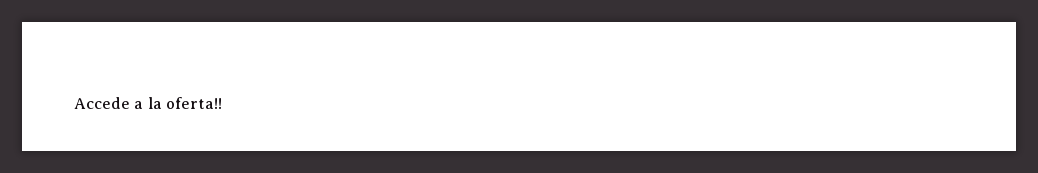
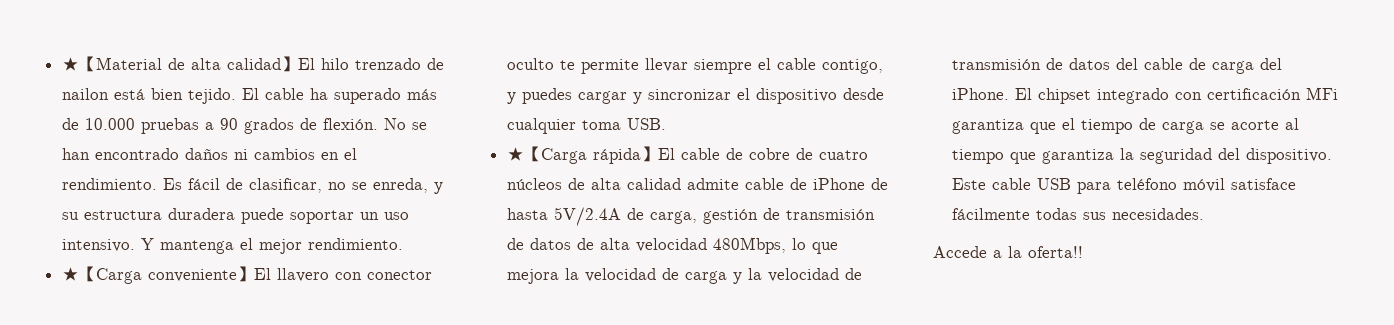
(74, 103) none -> [61,56,444,72] [61,88,437,104] [61,118,427,134] [61,148,357,160] [61,178,443,194] [61,208,409,224] [61,238,403,254] [61,266,432,284] [506,58,883,74] [506,88,884,104] [506,118,666,134] [506,146,868,164] [506,178,888,190] [506,207,875,226] [506,237,838,254] [506,268,862,284] [951,58,1282,74] [951,87,1338,104] [951,118,1299,134] [951,148,1332,164] [951,178,1296,194] [951,208,1204,220] ★【Material de alta calidad】El hilo trenzado de nailon está bien tejido. El cable ha superado más de 10.000 pruebas a 90 grados de flexión. No se han encontrado daños ni cambios en el rendimiento. Es fácil de clasificar, no se enreda, y su estructura duradera puede soportar un uso intensivo. Y mantenga el mejor rendimiento. // ★【Carga conveniente】El llavero con conector oculto te permite llevar siempre el cable contigo, y puedes cargar y sincronizar el dispositivo desde cualquier toma USB. // ★【Carga rápida】El cable de cobre de cuatro núcleos de alta calidad admite cable de iPhone de hasta 5V/2.4A de carga, gestión de transmisión de datos de alta velocidad 480Mbps, lo que mejora la velocidad de carga y la velocidad de transmisión de datos del cable de carga del iPhone. El chipset integrado con certificación MFi garantiza que el tiempo de carga se acorte al tiempo que garantiza la seguridad del dispositivo. Este cable USB para teléfono móvil satisface fácilmente todas sus necesidades. //

